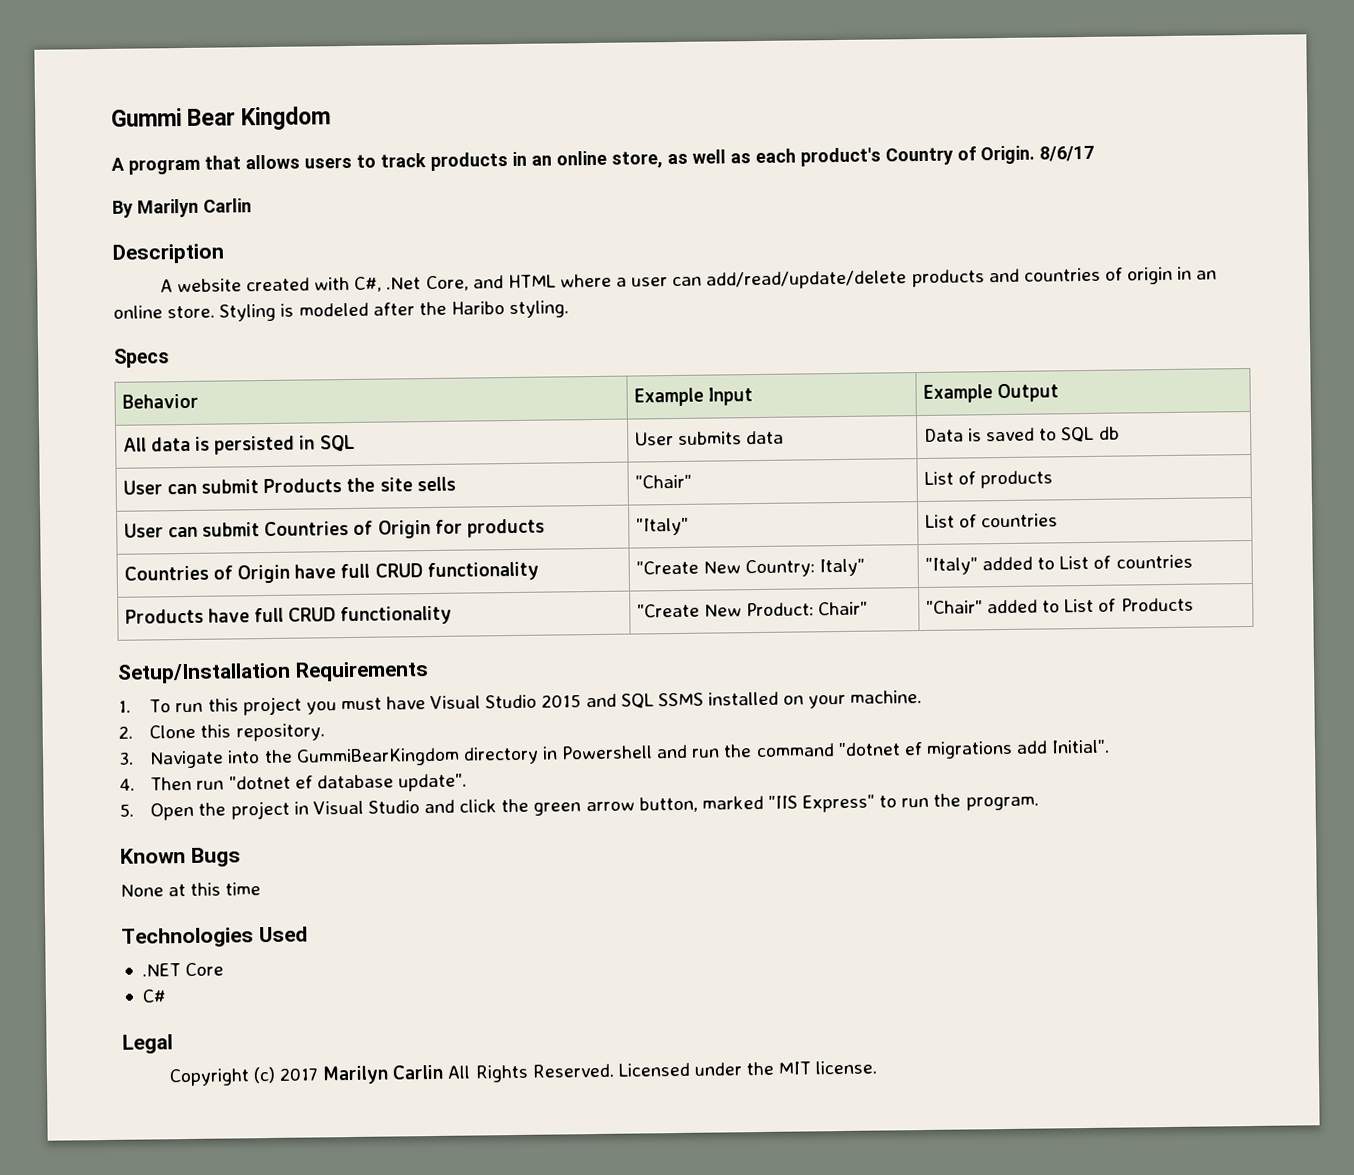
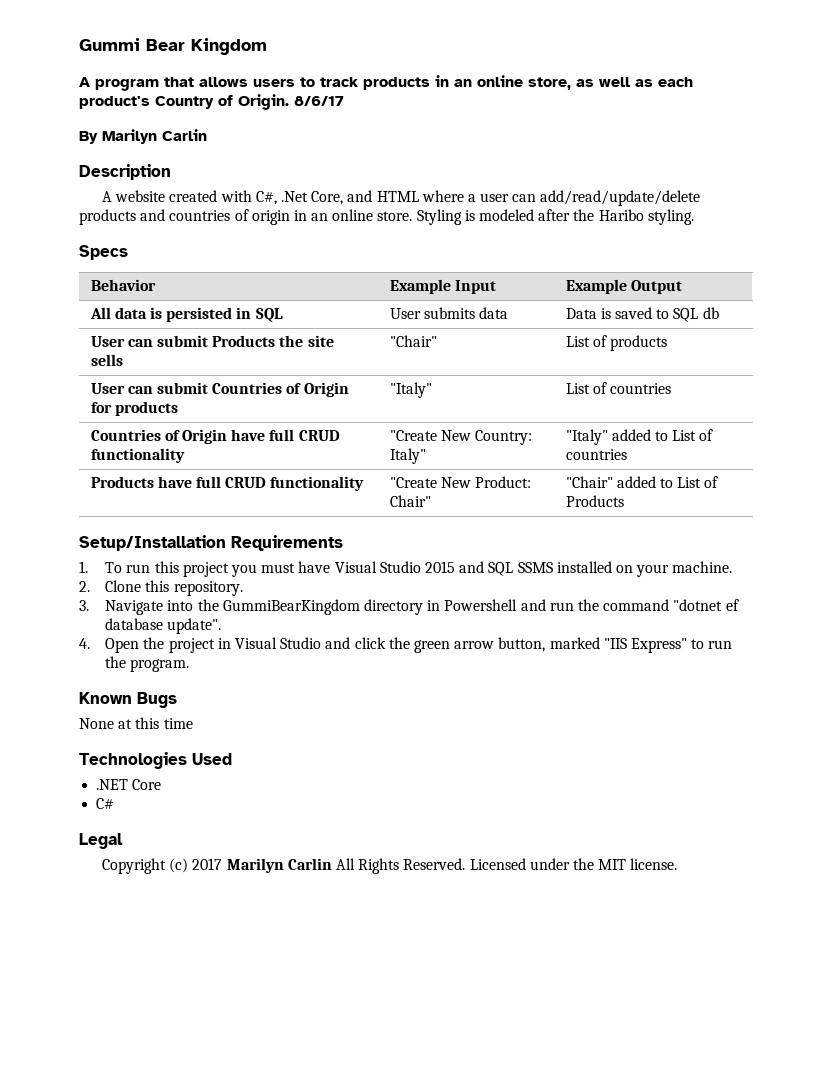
[925,739,1111,759] [119,775,313,791] migrations add Initial". // 4. Then run "dotnet ef -> (739, 605) none
[119,803,134,817] 5. -> [79,638,90,649] 4.

